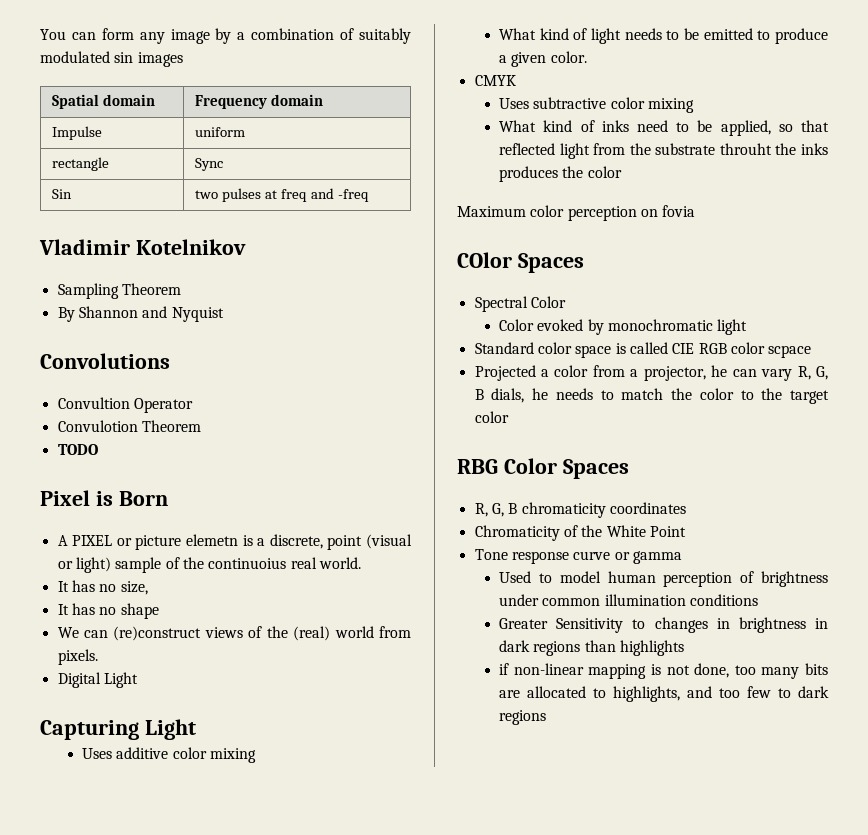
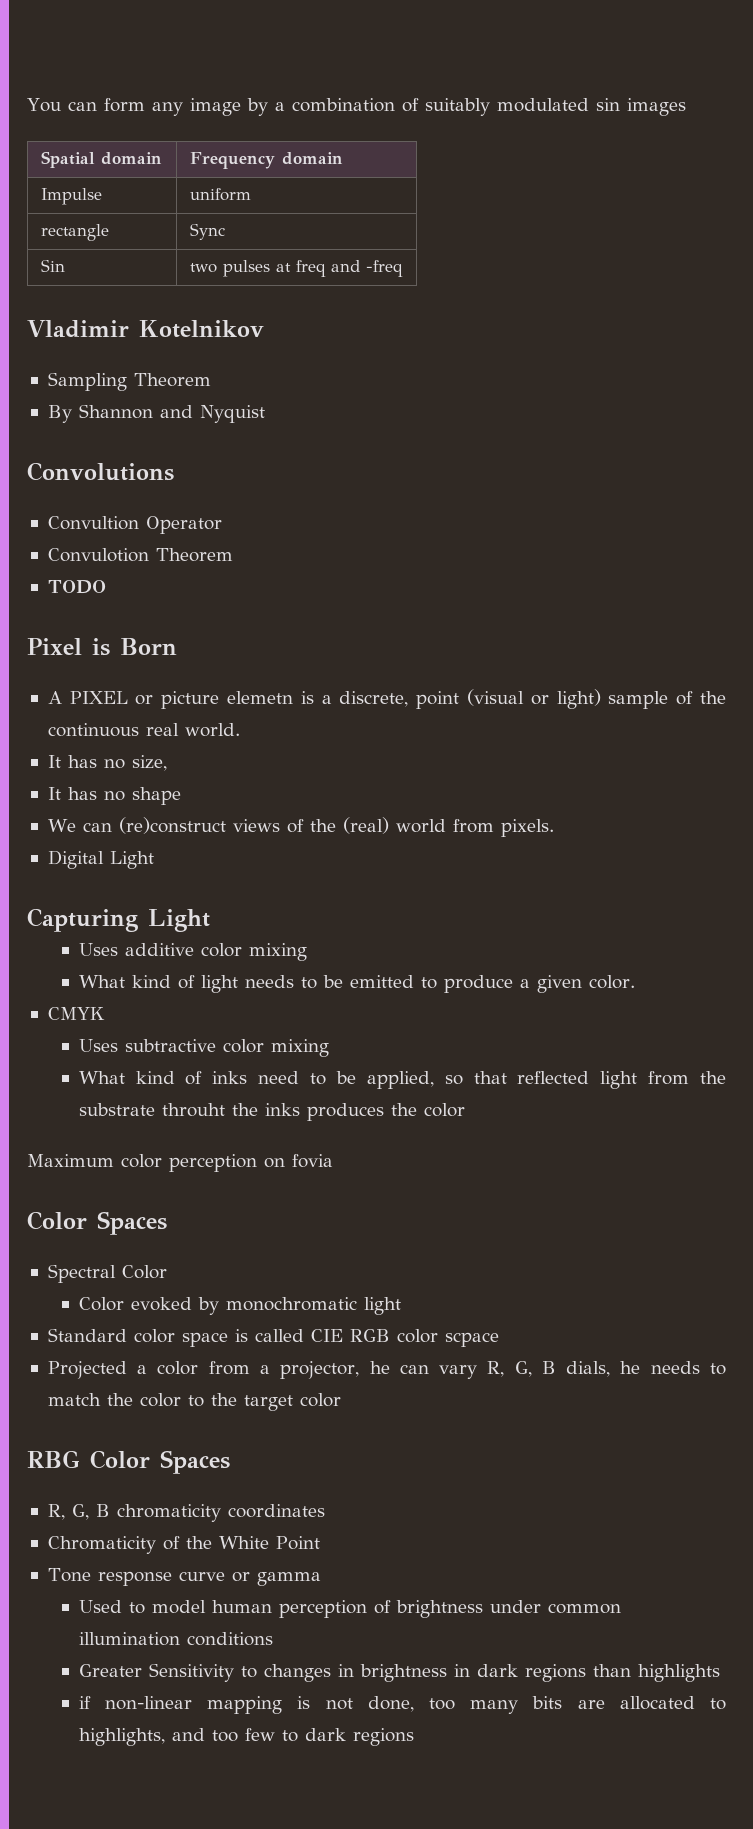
[208,558,287,569] continuoius -> [47,723,139,737] continuous
[457,252,512,268] COlor -> [27,1211,87,1230] Color

